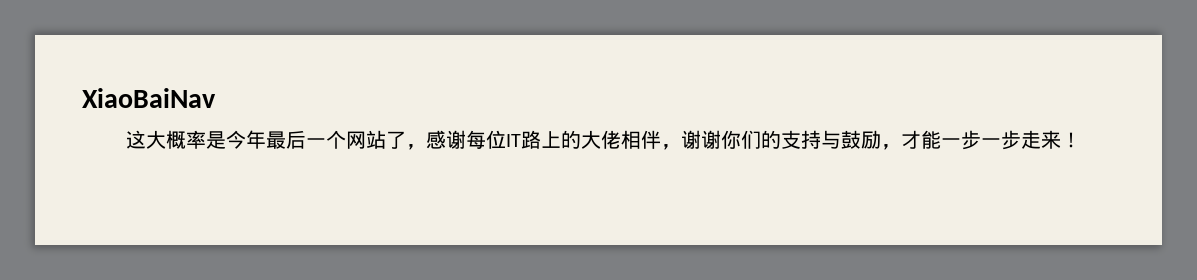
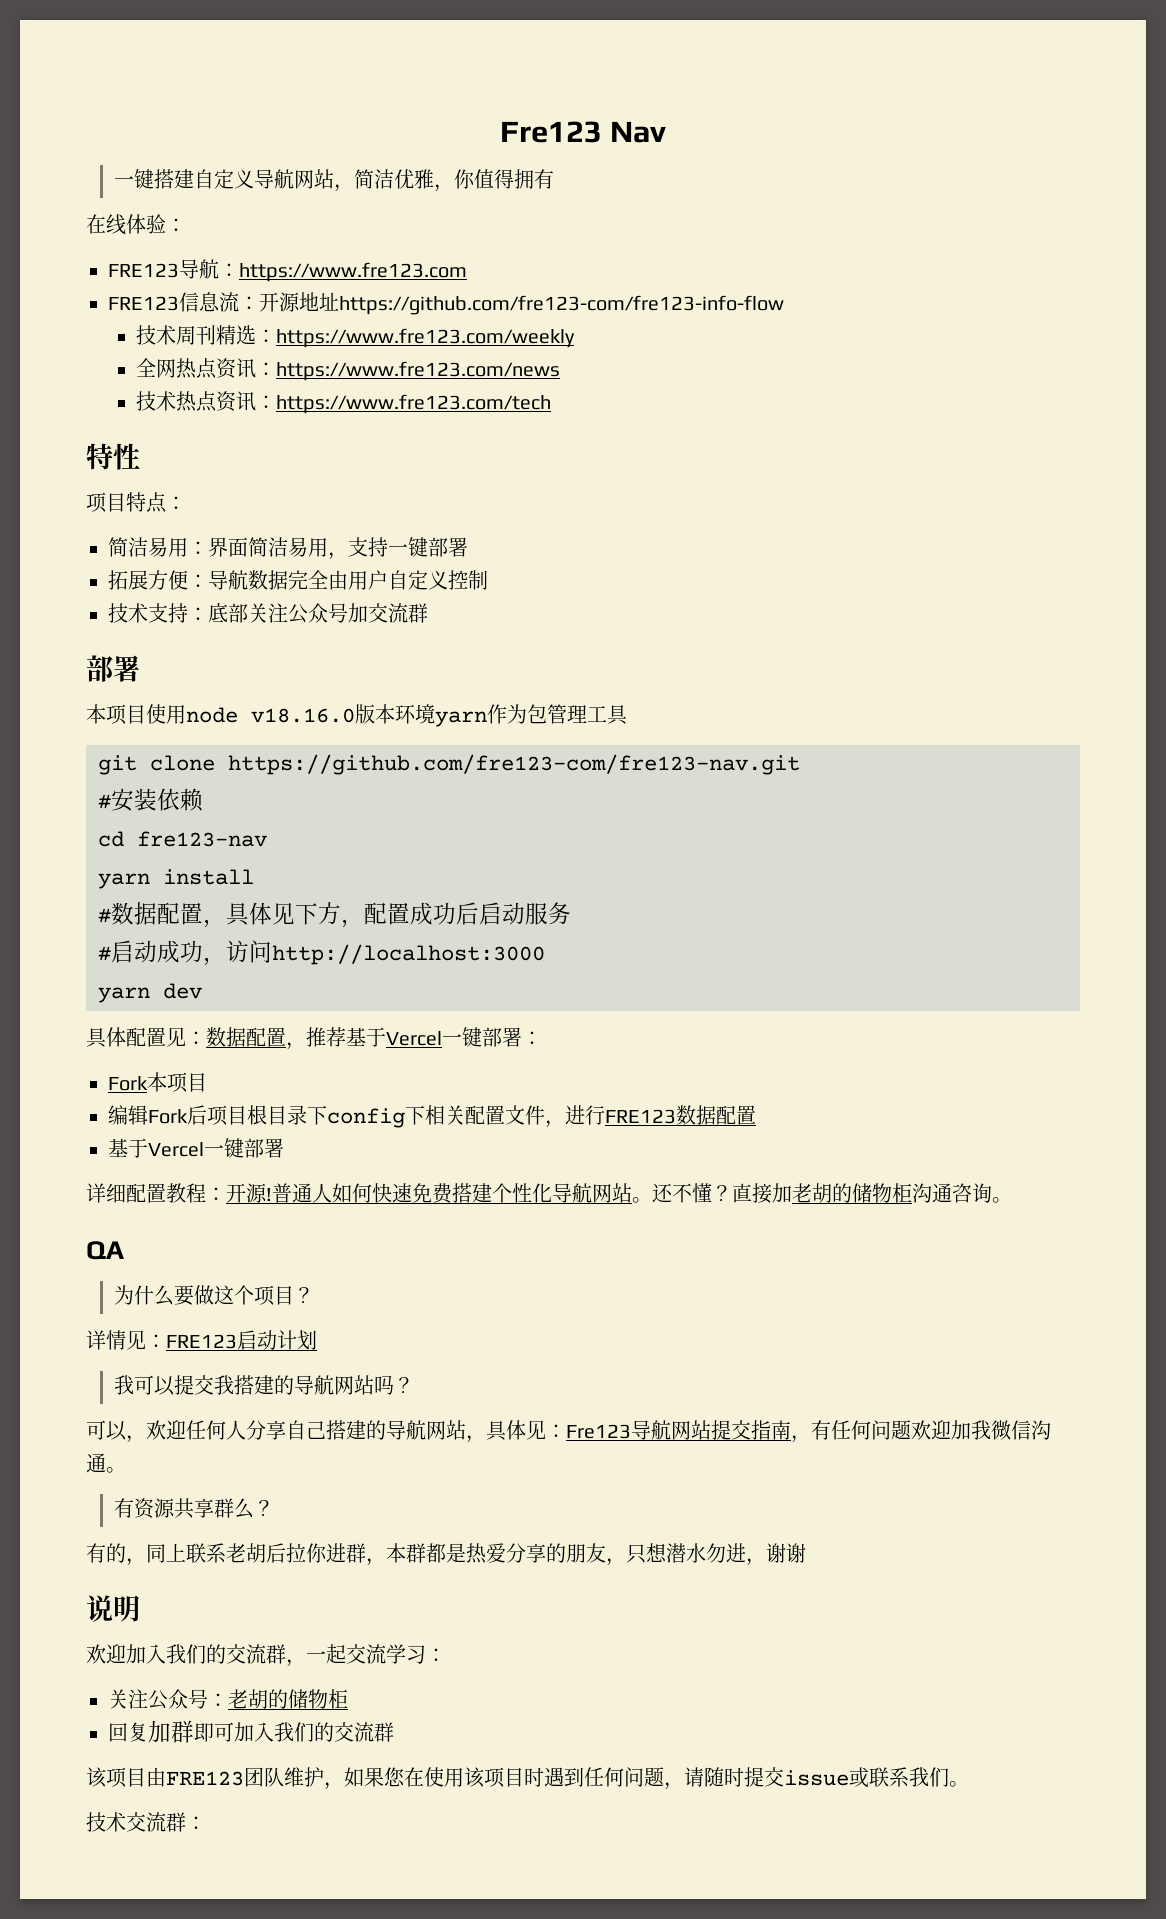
[82,88,216,108] [125,130,1081,150] XiaoBaiNav // 这大概率是今年最后一个网站了，感谢每位IT路上的大佬相伴，谢谢你们的支持与鼓励，才能一步一步走来！ -> [499,121,667,143] [113,169,554,192] [86,214,186,235] [108,259,467,282] [108,292,784,315] [135,325,575,348] [135,358,560,381] [135,391,551,414] [86,443,140,470] [86,492,186,513] [108,537,468,560] [108,570,488,590] [108,603,428,624] [86,655,140,682] [86,704,628,727] [98,754,800,775] [98,788,203,812] [98,831,267,847] [98,869,254,889] [98,902,571,928] [98,940,545,966] [98,983,202,1003] [86,1027,542,1050] [108,1072,207,1093] [108,1105,756,1128] [108,1138,284,1158] [86,1183,1012,1204] [86,1241,124,1260] [113,1285,314,1306] [86,1330,317,1350] [113,1375,414,1396] [86,1420,1051,1443] [86,1453,126,1473] [113,1498,274,1519] [86,1543,806,1566] [86,1595,140,1622] [86,1644,446,1667] [108,1689,348,1710] [108,1720,394,1743] [86,1767,969,1790] [86,1812,206,1832] Fre123 Nav // 一键搭建自定义导航网站，简洁优雅，你值得拥有 // 在线体验： // FRE123导航：https://www.fre123.com // FRE123信息流：开源地址https://github.com/fre123-com/fre123-info-flow // 技术周刊精选：https://www.fre123.com/weekly // 全网热点资讯：https://www.fre123.com/news // 技术热点资讯：https://www.fre123.com/tech // 特性 // 项目特点： // 简洁易用：界面简洁易用，支持一键部署 // 拓展方便：导航数据完全由用户自定义控制 // 技术支持：底部关注公众号加交流群 // 部署 // 本项目使用node v18.16.0版本环境yarn作为包管理工具 // git clone https://github.com/fre123-com/fre123-nav.git // #安装依赖 // cd fre123-nav // yarn install // #数据配置，具体见下方，配置成功后启动服务 // #启动成功，访问http://localhost:3000 // yarn dev // 具体配置见：数据配置，推荐基于Vercel一键部署： // Fork本项目 // 编辑Fork后项目根目录下config下相关配置文件，进行FRE123数据配置 // 基于Vercel一键部署 // 详细配置教程：开源!普通人如何快速免费搭建个性化导航网站。还不懂？直接加老胡的储物柜沟通咨询。 // QA // 为什么要做这个项目？ // 详情见：FRE123启动计划 // 我可以提交我搭建的导航网站吗？ // 可以，欢迎任何人分享自己搭建的导航网站，具体见：Fre123导航网站提交指南，有任何问题欢迎加我微信沟通。 // 有资源共享群么？ // 有的，同上联系老胡后拉你进群，本群都是热爱分享的朋友，只想潜水勿进，谢谢 // 说明 // 欢迎加入我们的交流群，一起交流学习： // 关注公众号：老胡的储物柜 // 回复加群即可加入我们的交流群 // 该项目由FRE123团队维护，如果您在使用该项目时遇到任何问题，请随时提交issue或联系我们。 // 技术交流群：

